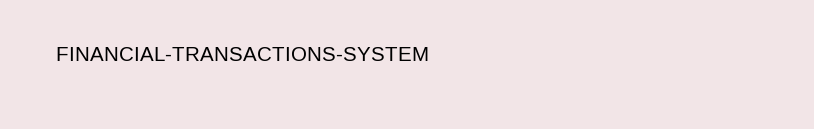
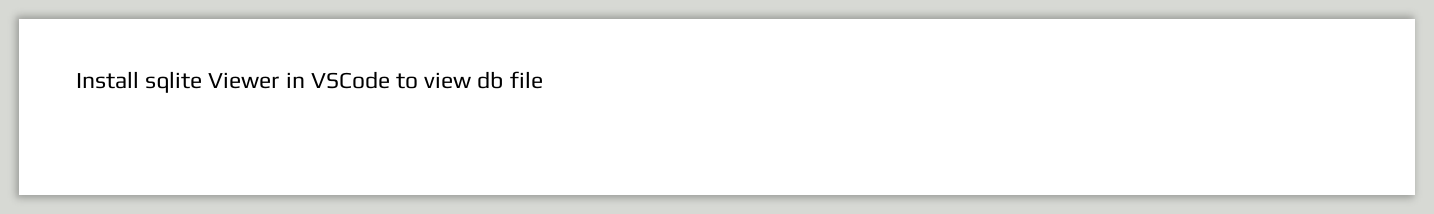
[56,47,429,61] FINANCIAL-TRANSACTIONS-SYSTEM -> [76,71,543,93] Install sqlite Viewer in VSCode to view db file

